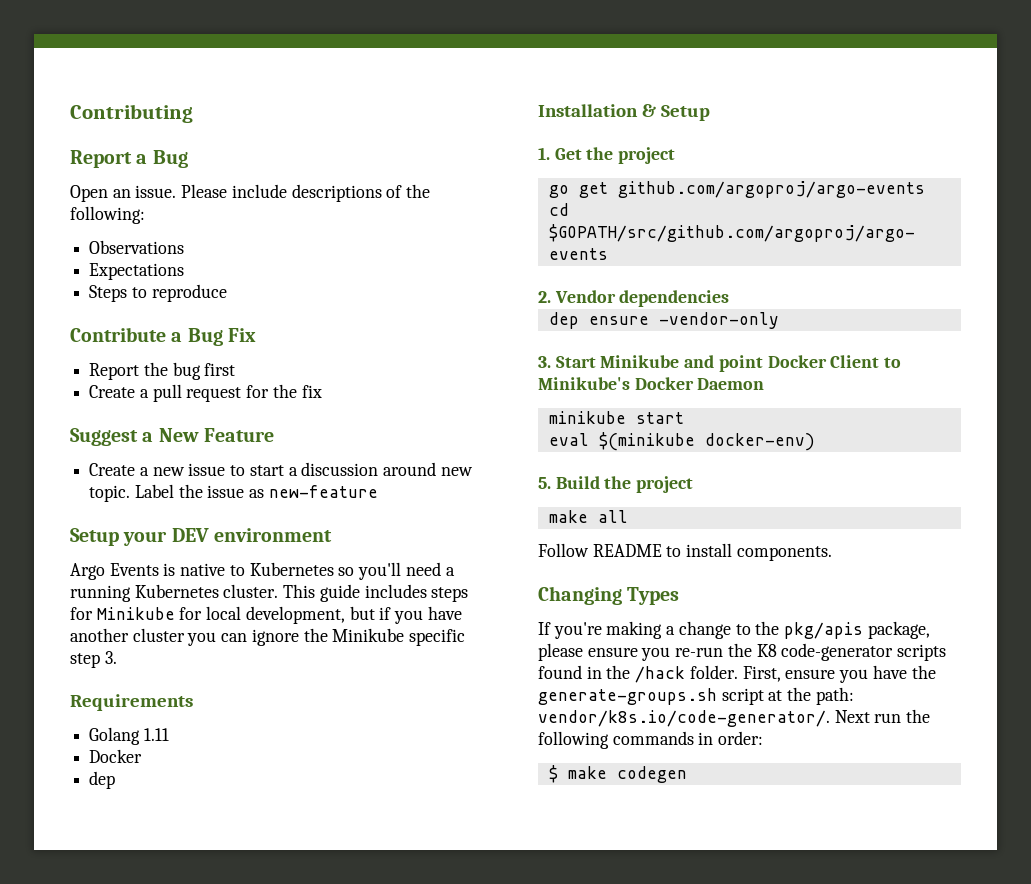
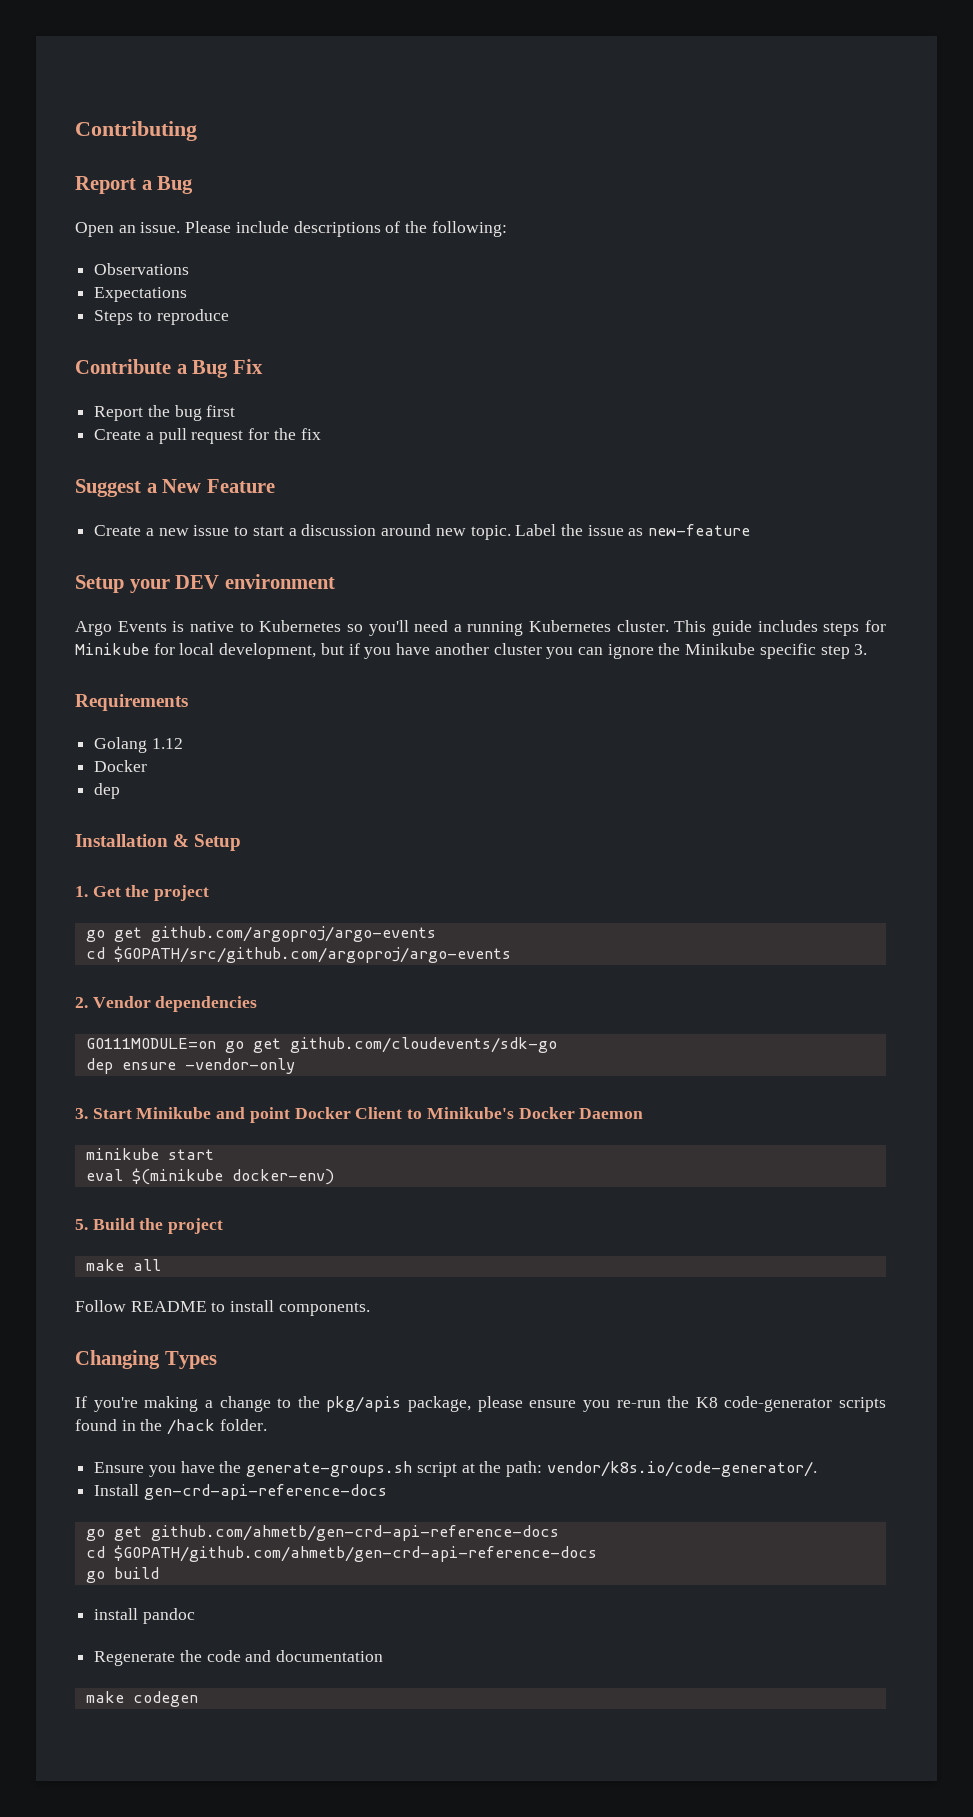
[143,728,169,741] 1.11 -> [151,738,183,749] 1.12
(730, 298) none -> [85,1037,557,1053] // GO111MODULE=on go get github.com/cloudevents/sdk-go
[742,666,836,682] First, ensure -> [94,1462,145,1473] // Ensure
[834,709,931,723] [538,731,764,749] [548,765,558,783] Next run the following commands in order: // $ -> [94,1484,387,1500] [85,1525,559,1541] [85,1545,597,1562] [85,1567,159,1583] [94,1608,195,1624] [94,1650,384,1666] // Install gen-crd-api-reference-docs // go get github.com/ahmetb/gen-crd-api-reference-docs // cd $GOPATH/github.com/ahmetb/gen-crd-api-reference-docs // go build // install pandoc // Regenerate the code and documentation //

